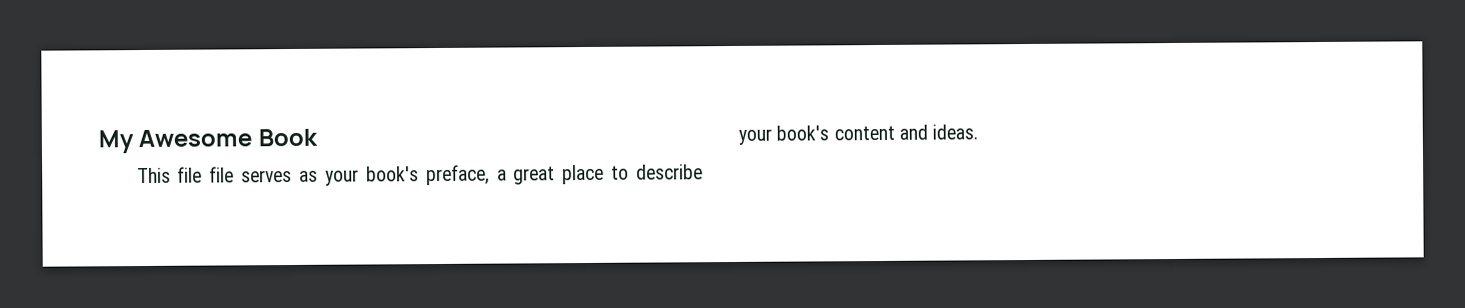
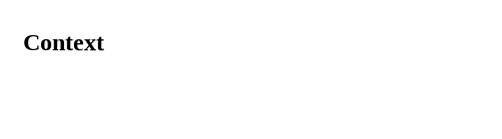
[98,128,318,154] [136,164,703,186] [738,124,979,145] My Awesome Book // This file file serves as your book's preface, a great place to describe your book's content and ideas. -> [23,35,105,51] Context

